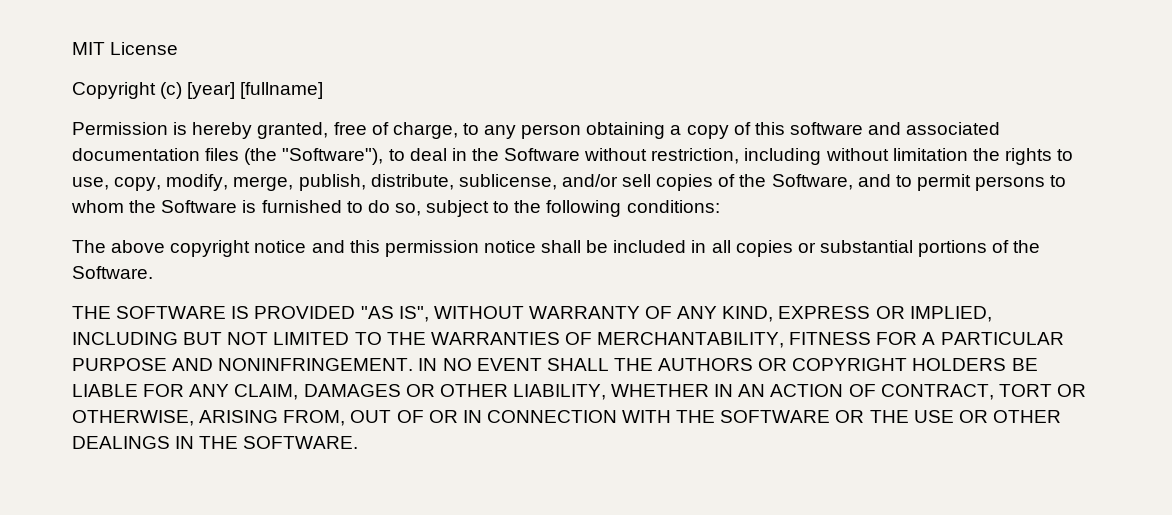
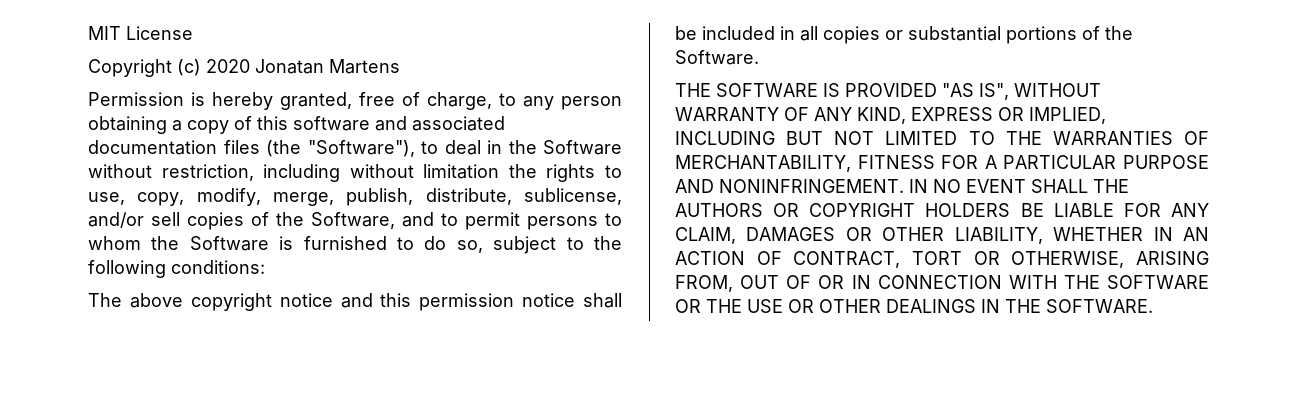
[187,82,324,99] [year] [fullname] -> [206,59,400,74] 2020 Jonatan Martens

